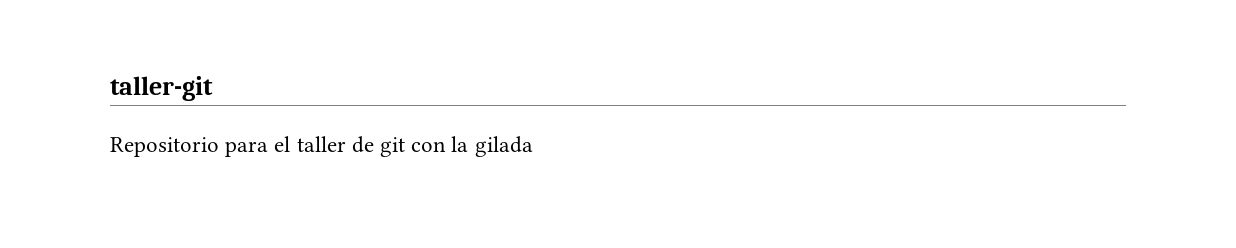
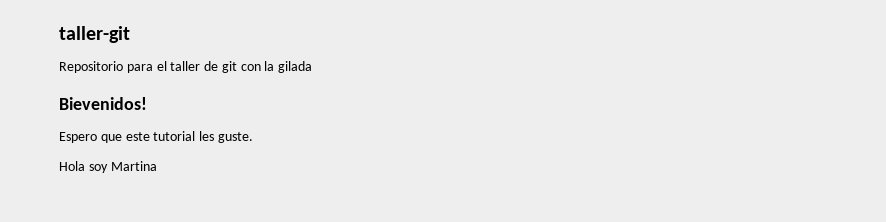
(533, 146) none -> [59,97,147,110] [59,131,253,143] [59,161,157,173] // Bievenidos! // Espero que este tutorial les guste. // Hola soy Martina

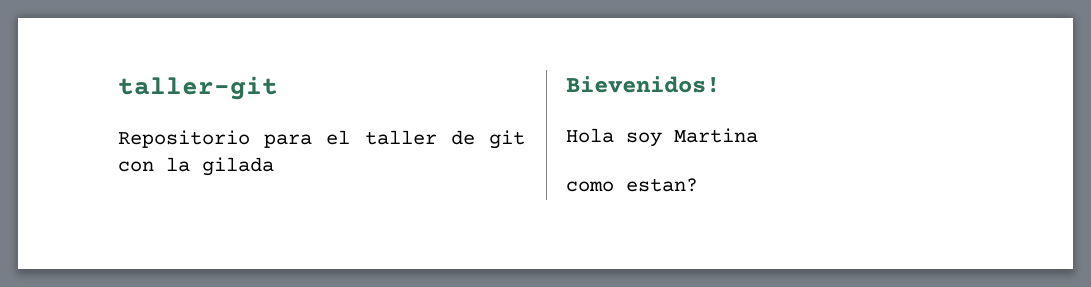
[59,131,253,143] // Espero que este tutorial les guste. -> (720, 84) none
(157, 166) none -> [566,178,698,192] // como estan?

